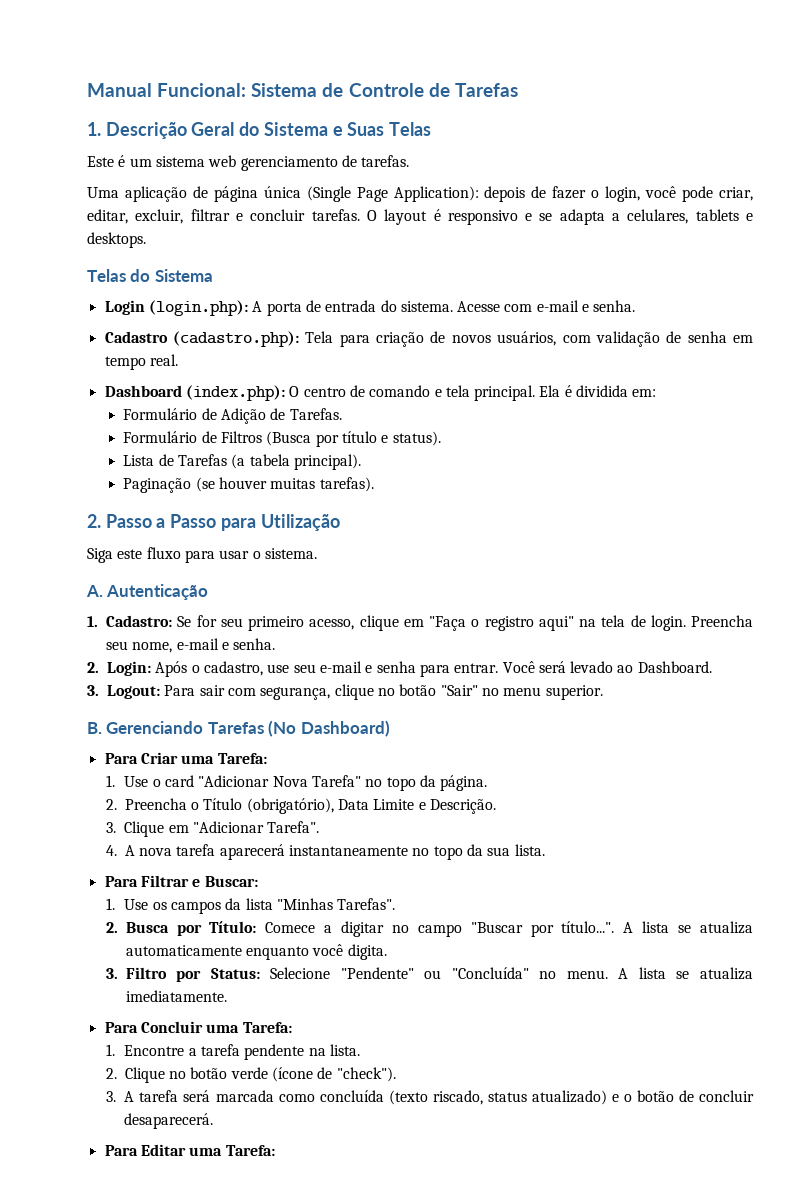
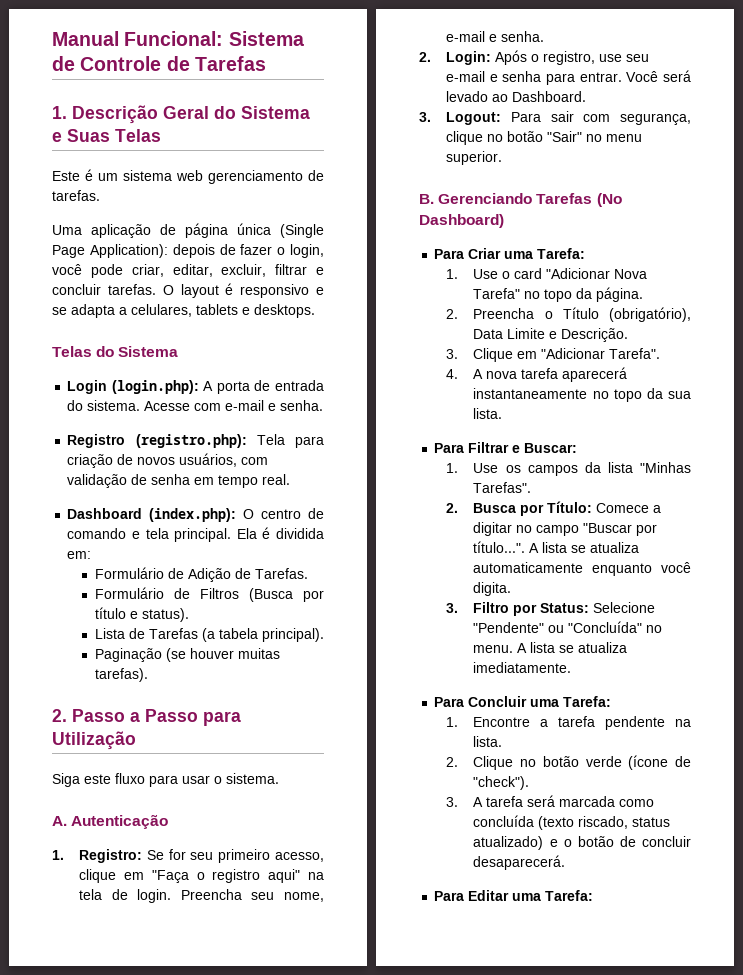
[104,331,299,347] Cadastro (cadastro.php): -> [67,434,247,448] Registro (registro.php):
[106,615,172,627] Cadastro: -> [79,849,143,863] Registro:
[203,661,263,676] cadastro, -> [543,51,596,65] registro,

